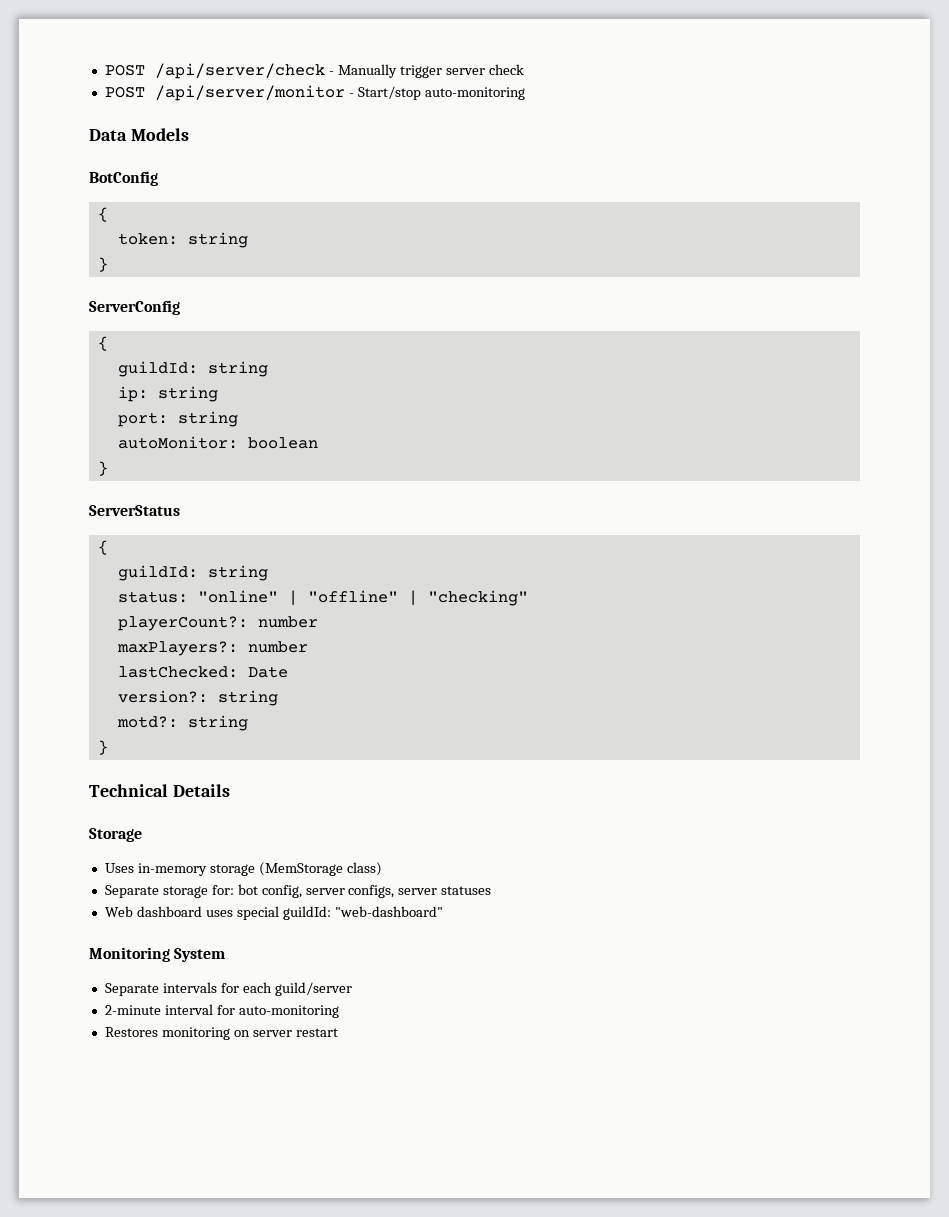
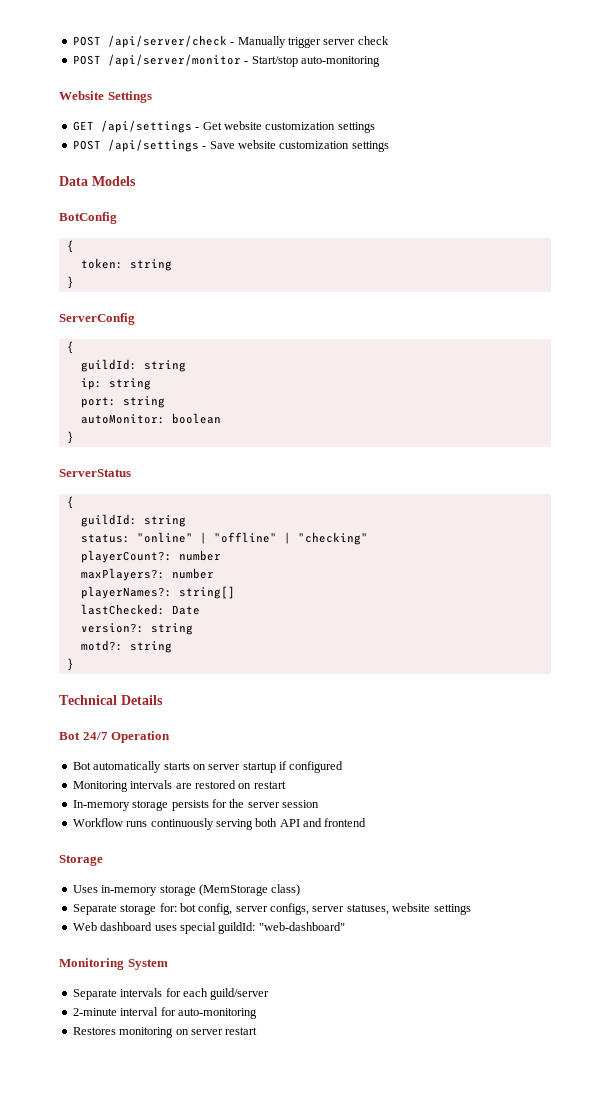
(525, 93) none -> [59,91,152,103] [72,120,375,133] [72,139,389,152] // Website Settings // GET /api/settings - Get website customization settings // POST /api/settings - Save website customization settings
(308, 647) none -> [80,586,235,599] // playerNames?: string[]
(230, 790) none -> [59,731,171,743] [72,761,344,773] [72,780,286,792] [72,799,319,811] [72,818,367,830] // Bot 24/7 Operation // Bot automatically starts on server startup if configured // Monitoring intervals are restored on restart // In-memory storage persists for the server session // Workflow runs continuously serving both API and frontend
[441,886,492,895] statuses -> [346,903,471,915] statuses, website settings

